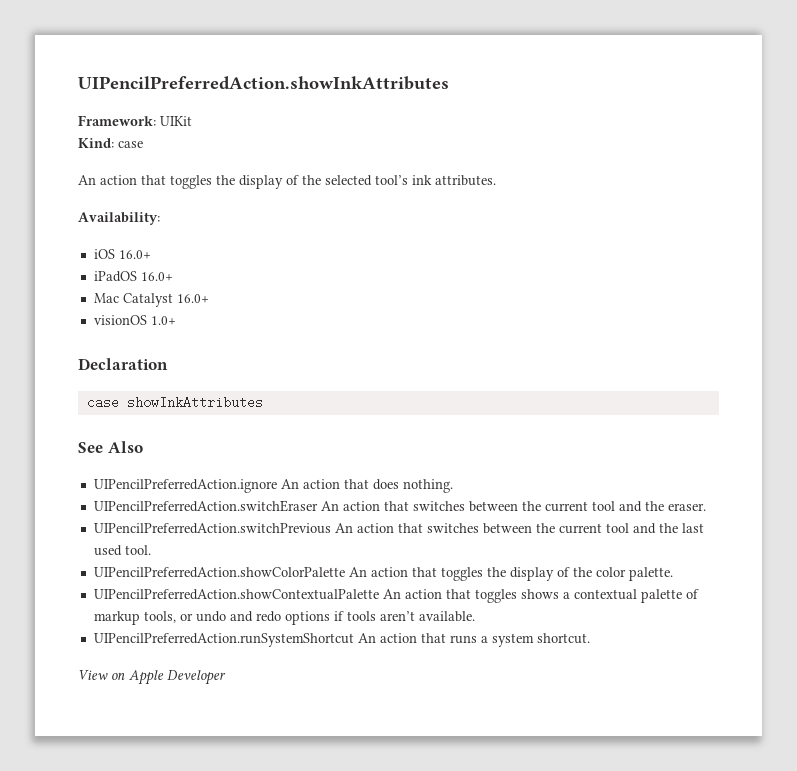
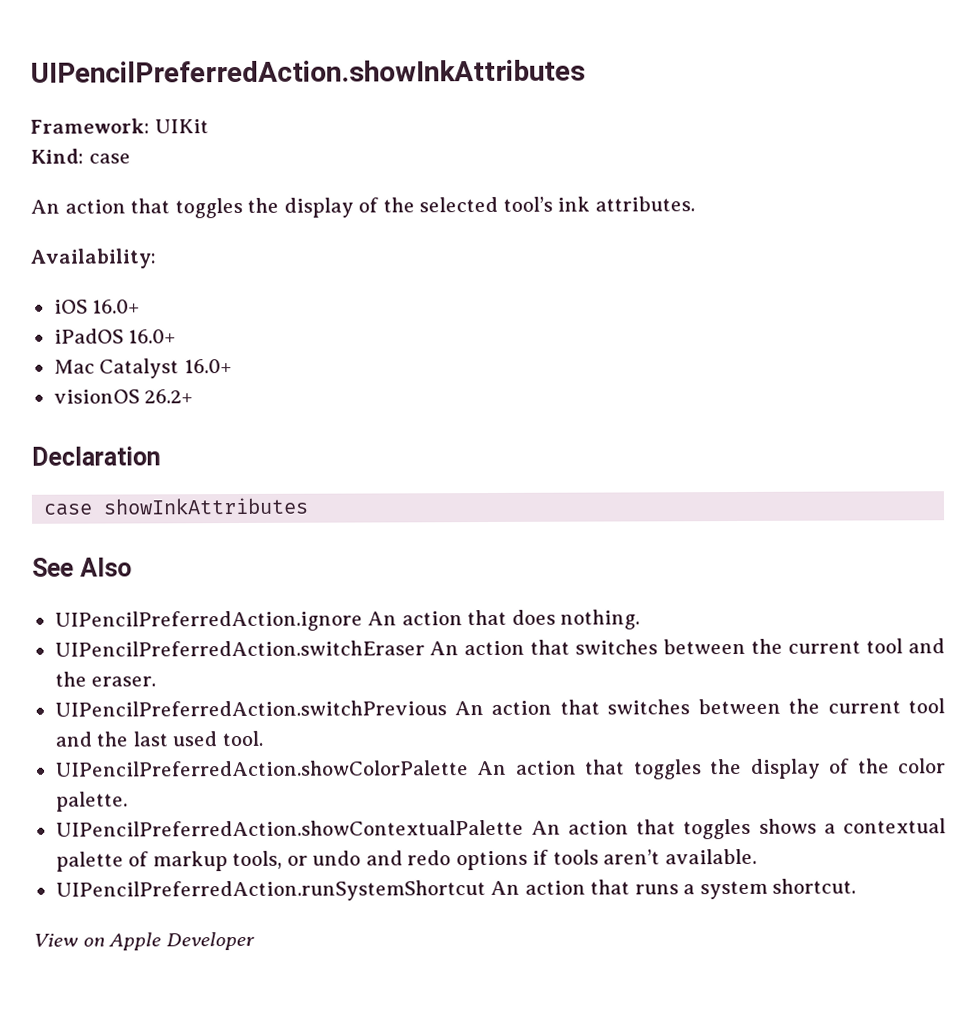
[150,316,176,325] 1.0+ -> [144,389,194,404] 26.2+

